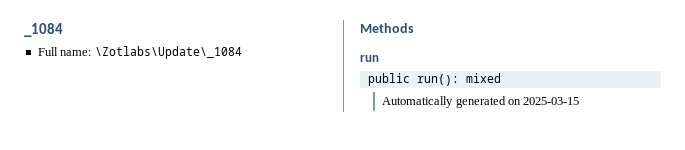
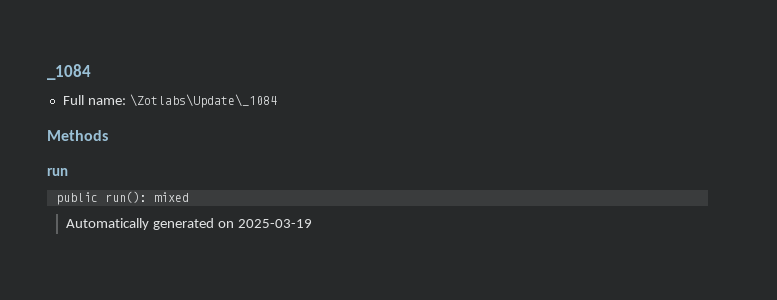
[523,97,580,105] 2025-03-15 -> [237,219,312,228] 2025-03-19

